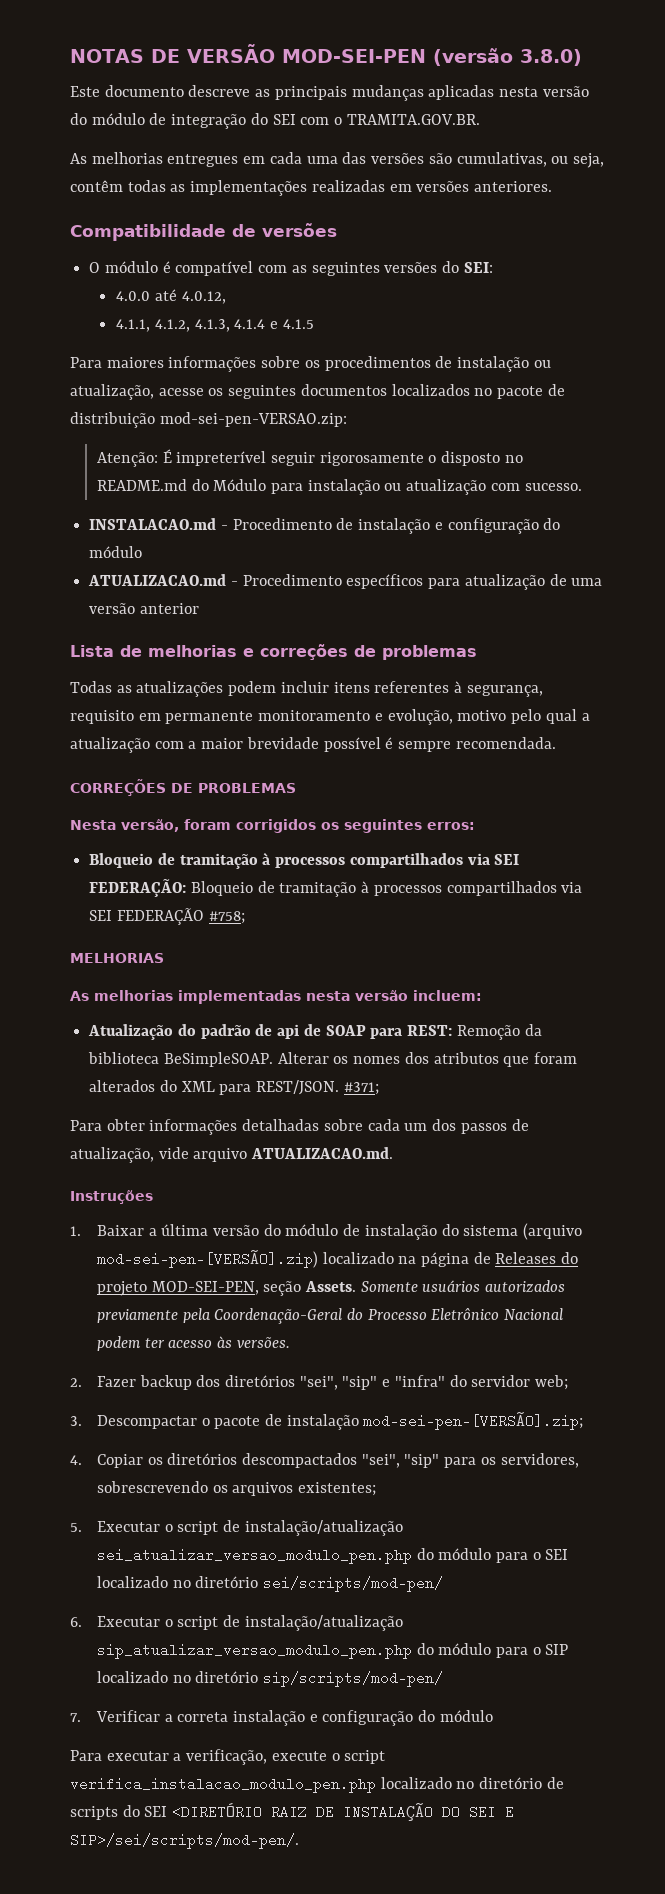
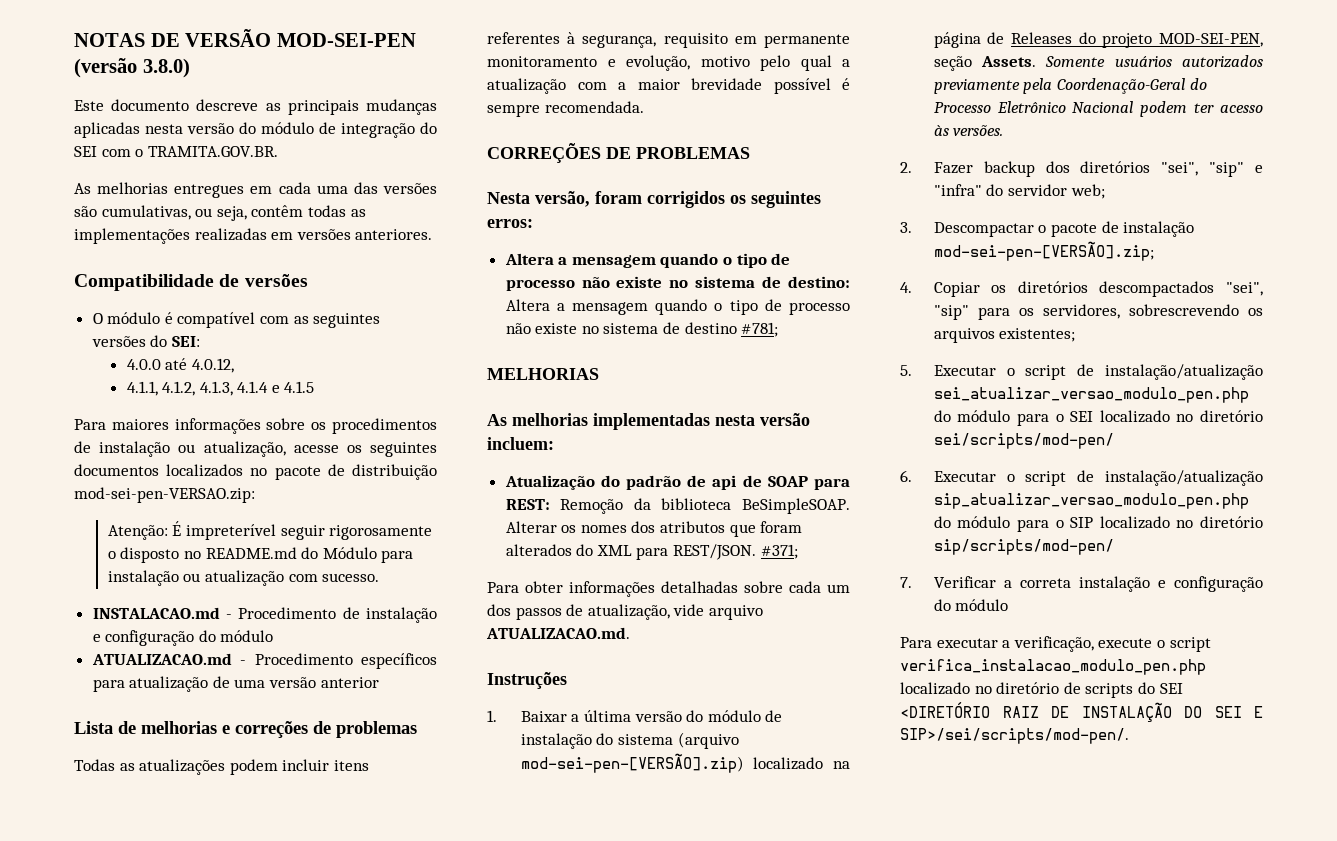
[89,852,520,869] [89,879,583,897] [89,908,245,925] Bloqueio de tramitação à processos compartilhados via SEI FEDERAÇÃO: Bloqueio de tramitação à processos compartilhados via SEI FEDERAÇÃO #758; -> [504,253,791,268] [505,276,850,291] [505,299,850,315] [505,322,779,337] Altera a mensagem quando o tipo de processo não existe no sistema de destino: Altera a mensagem quando o tipo de processo não existe no sistema de destino #781;

